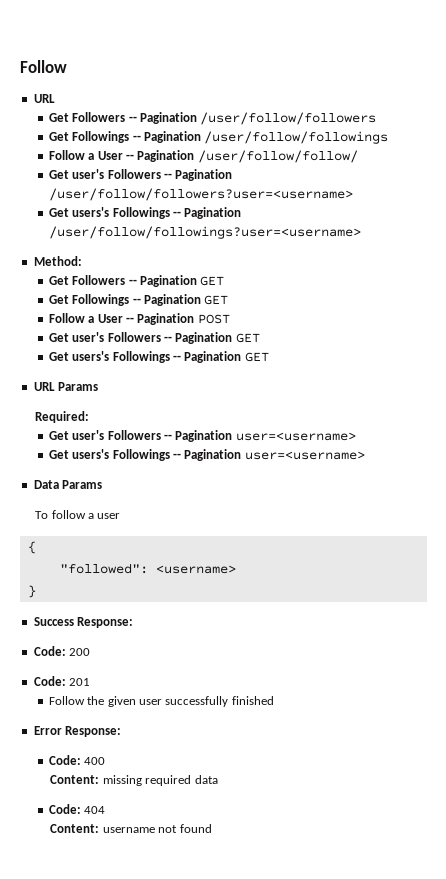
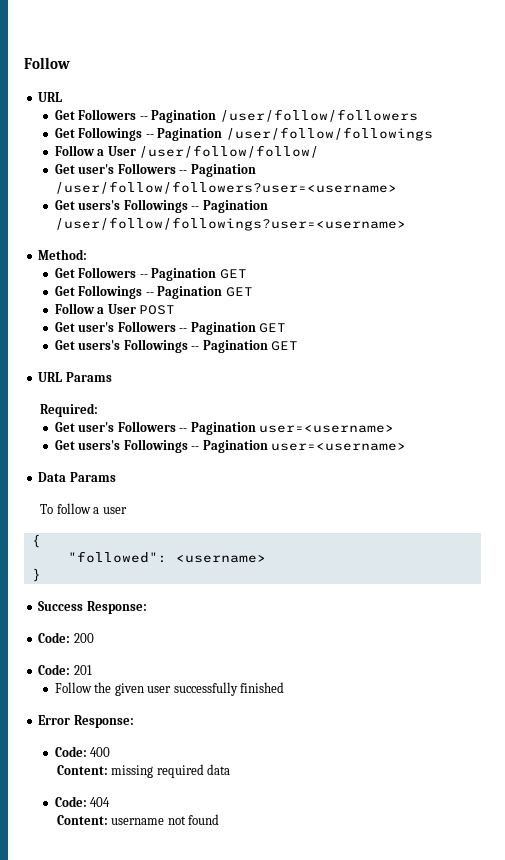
[126,150,195,162] -- Pagination -> (136, 151) none
[126,313,195,325] -- Pagination -> (136, 309) none

